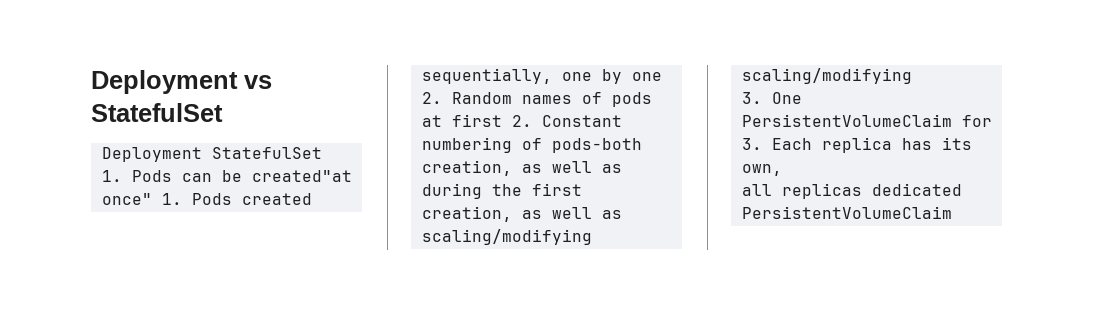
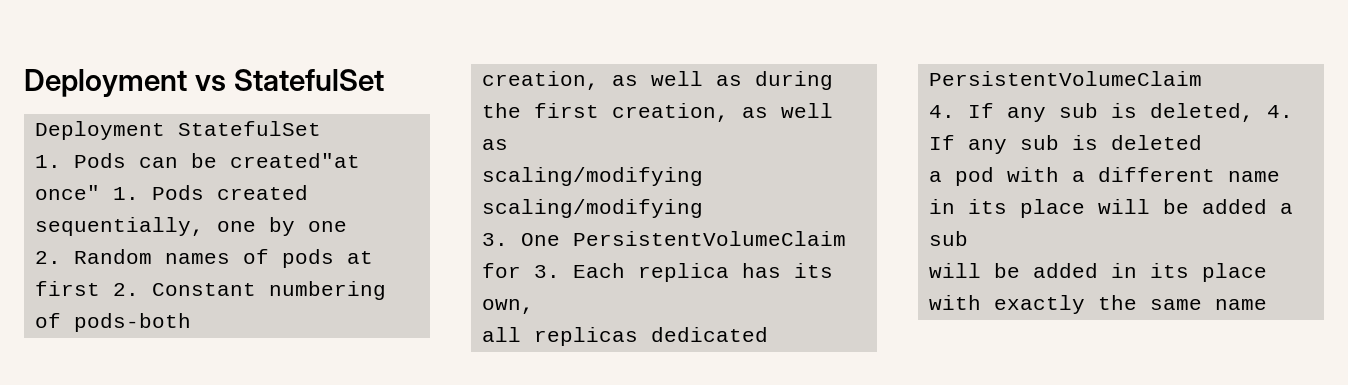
(952, 212) none -> [929,103,1294,122] [929,135,1203,154] [929,167,1281,186] [929,199,1294,218] [929,231,969,246] [929,263,1268,282] [929,295,1268,314] // 4. If any sub is deleted, 4. If any sub is deleted // a pod with a different name in its place will be added a sub // will be added in its place with exactly the same name

